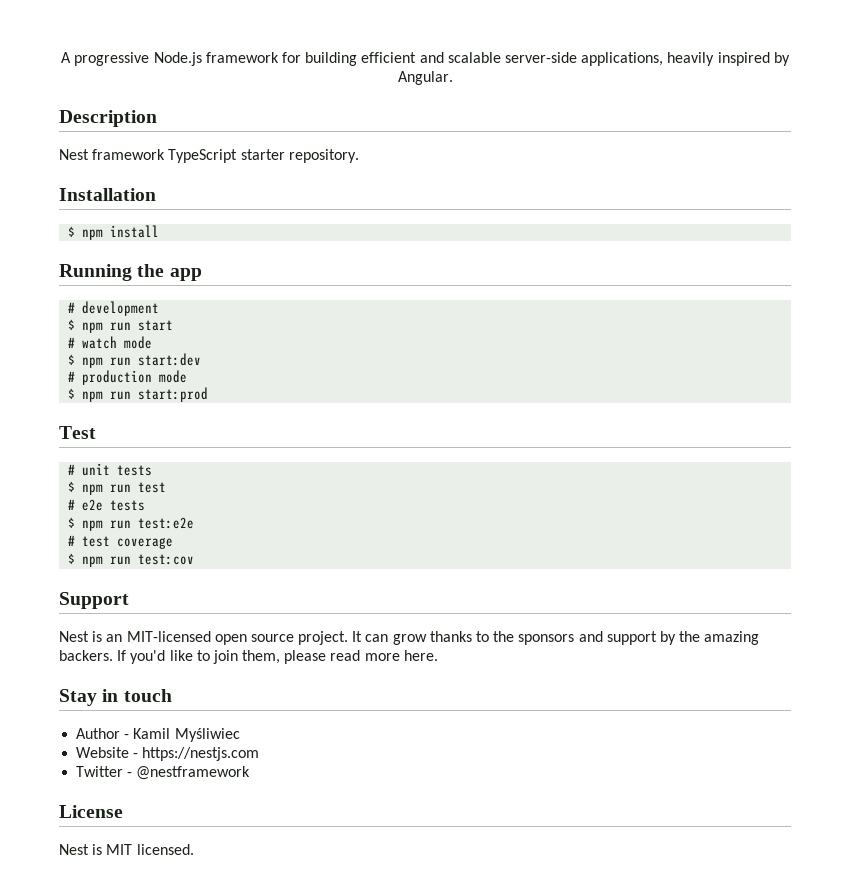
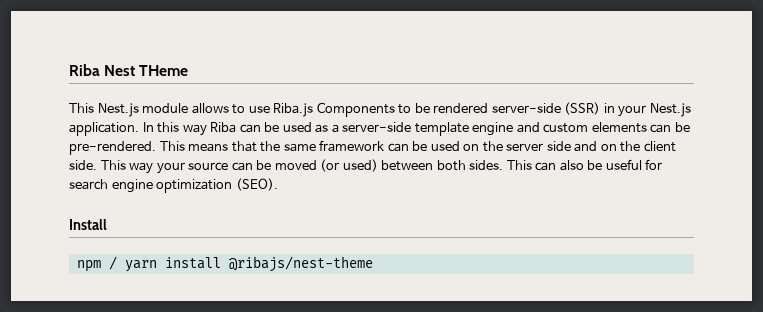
[61,52,790,66] [397,71,453,85] [59,110,157,127] [59,149,359,163] [59,188,156,201] [68,225,160,240] [59,264,202,281] [68,301,160,316] [68,319,174,333] [68,336,153,349] [68,353,202,368] [68,370,188,385] [68,387,209,402] [59,426,96,439] [68,463,153,476] [68,481,167,495] [68,499,146,511] [68,517,195,531] [68,535,174,549] [68,553,195,567] [59,592,129,609] [59,631,760,645] [59,650,438,664] [59,689,172,706] [76,728,240,742] [76,747,260,761] [76,766,251,780] [59,805,123,818] [59,844,194,855] A progressive Node.js framework for building efficient and scalable server-side applications, heavily inspired by Angular. // Description // Nest framework TypeScript starter repository. // Installation // $ npm install // Running the app // # development // $ npm run start // # watch mode // $ npm run start:dev // # production mode // $ npm run start:prod // Test // # unit tests // $ npm run test // # e2e tests // $ npm run test:e2e // # test coverage // $ npm run test:cov // Support // Nest is an MIT-licensed open source project. It can grow thanks to the sponsors and support by the amazing backers. If you'd like to join them, please read more here. // Stay in touch // Author - Kamil Myśliwiec // Website - https://nestjs.com // Twitter - @nestframework // License // Nest is MIT licensed. -> [69,64,189,76] [69,102,691,117] [69,122,690,136] [69,140,676,155] [69,159,663,174] [69,178,278,193] [69,219,107,230] [76,256,373,272] Riba Nest THeme // This Nest.js module allows to use Riba.js Components to be rendered server-side (SSR) in your Nest.js application. In this way Riba can be used as a server-side template engine and custom elements can be pre-rendered. This means that the same framework can be used on the server side and on the client side. This way your source can be moved (or used) between both sides. This can also be useful for search engine optimization (SEO). // Install // npm / yarn install @ribajs/nest-theme

